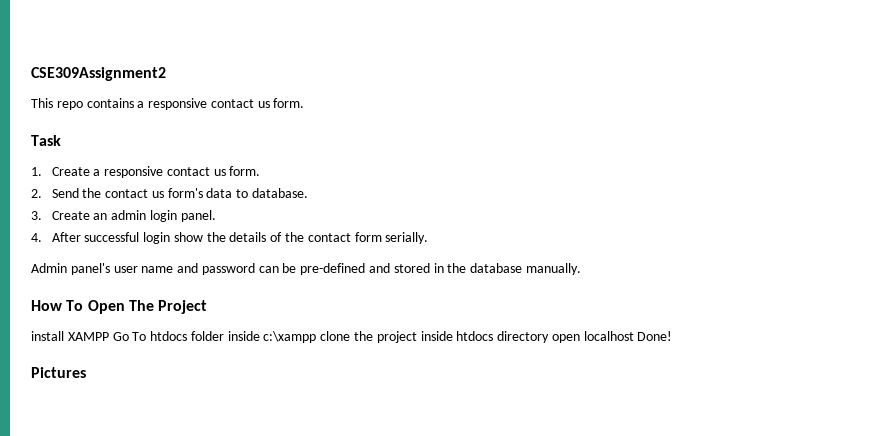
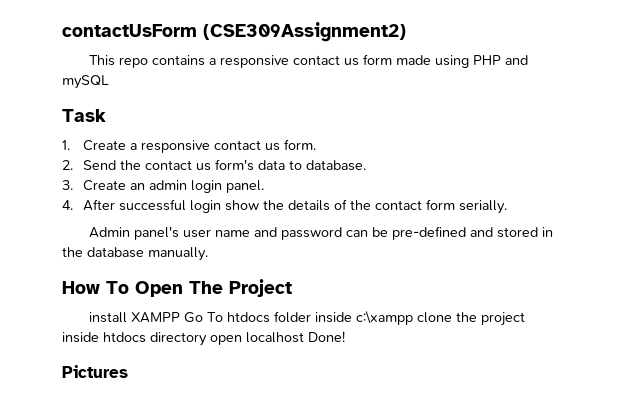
[31,67,166,81] CSE309Assignment2 -> [62,22,406,42] contactUsForm (CSE309Assignment2)
[273,98,305,108] form. -> [363,54,529,68] [62,75,109,89] form made using PHP and mySQL

